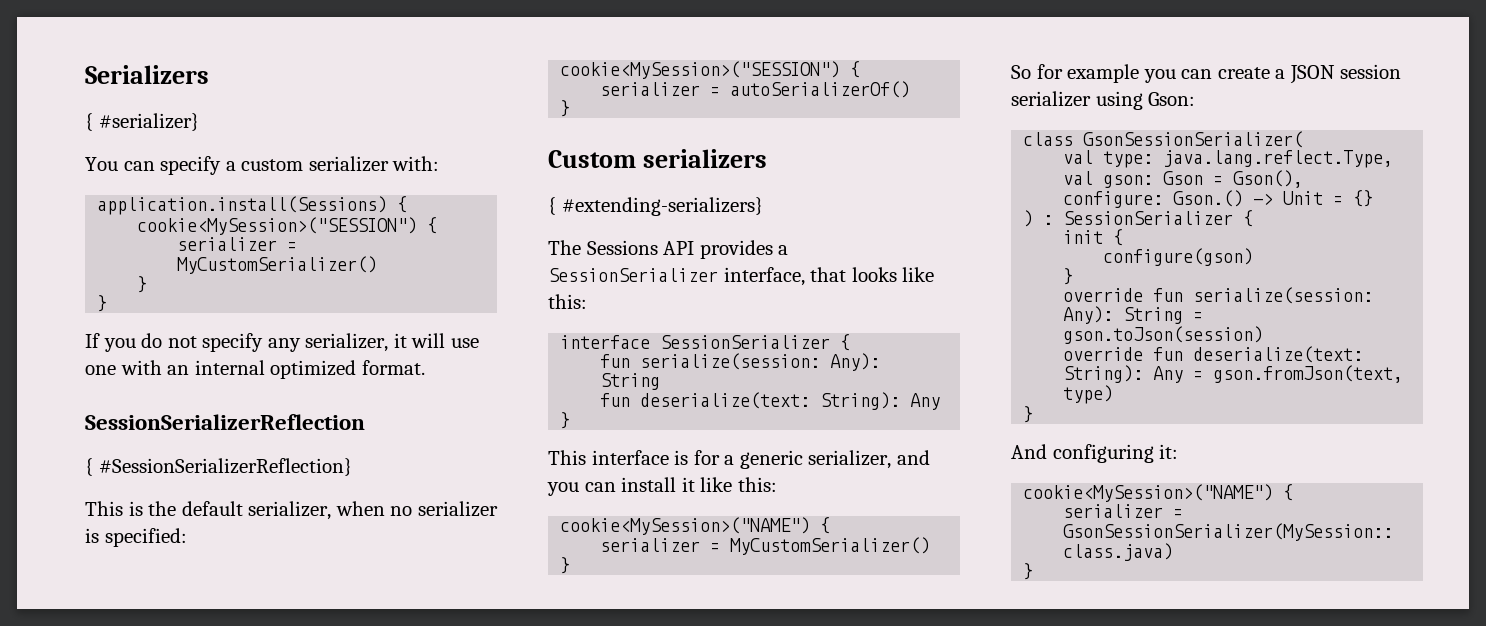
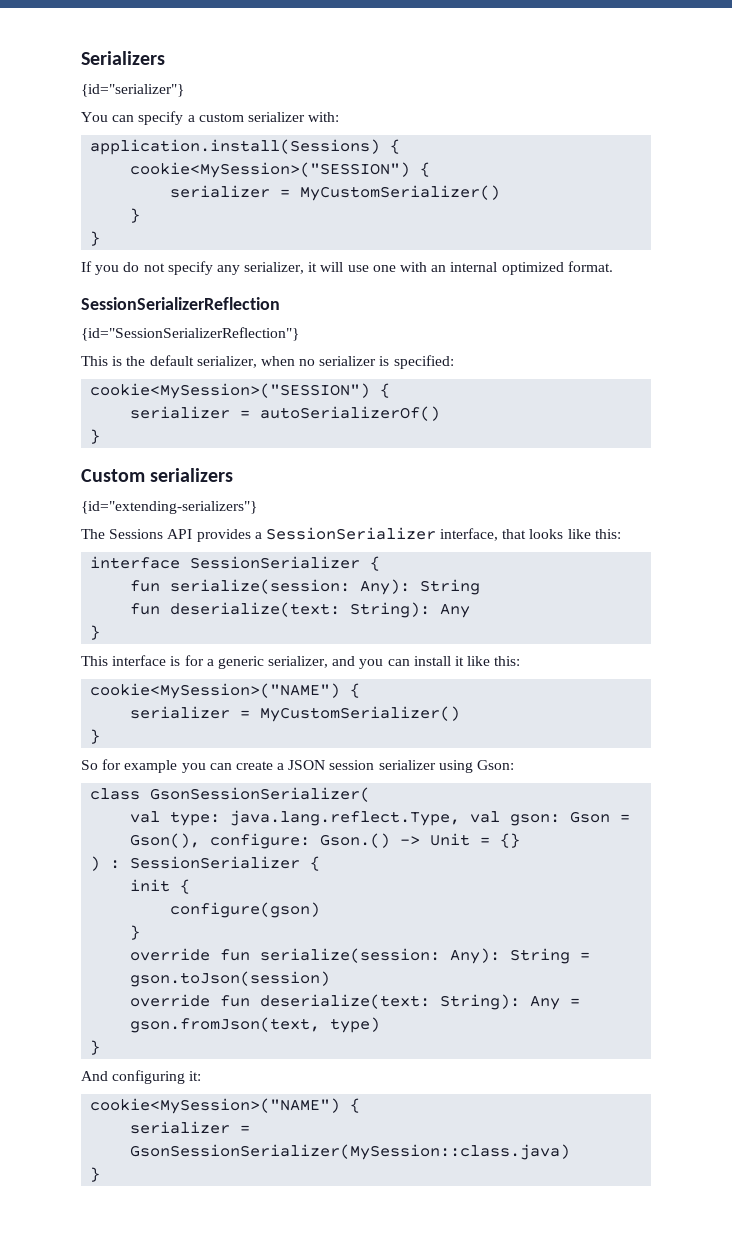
[85,113,199,131] { #serializer} -> [81,84,184,97] {id="serializer"}
[85,458,352,476] { #SessionSerializerReflection} -> [81,327,299,341] {id="SessionSerializerReflection"}
[548,197,763,216] { #extending-serializers} -> [81,501,257,514] {id="extending-serializers"}

